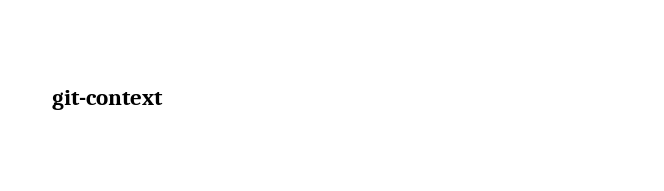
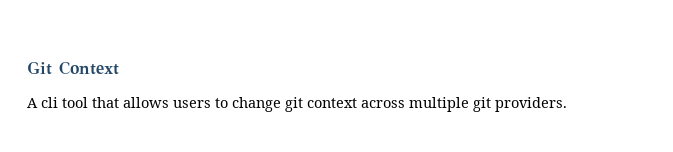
[52,90,163,110] git-context -> [27,61,119,75] [27,97,567,112] Git Context // A cli tool that allows users to change git context across multiple git providers.

